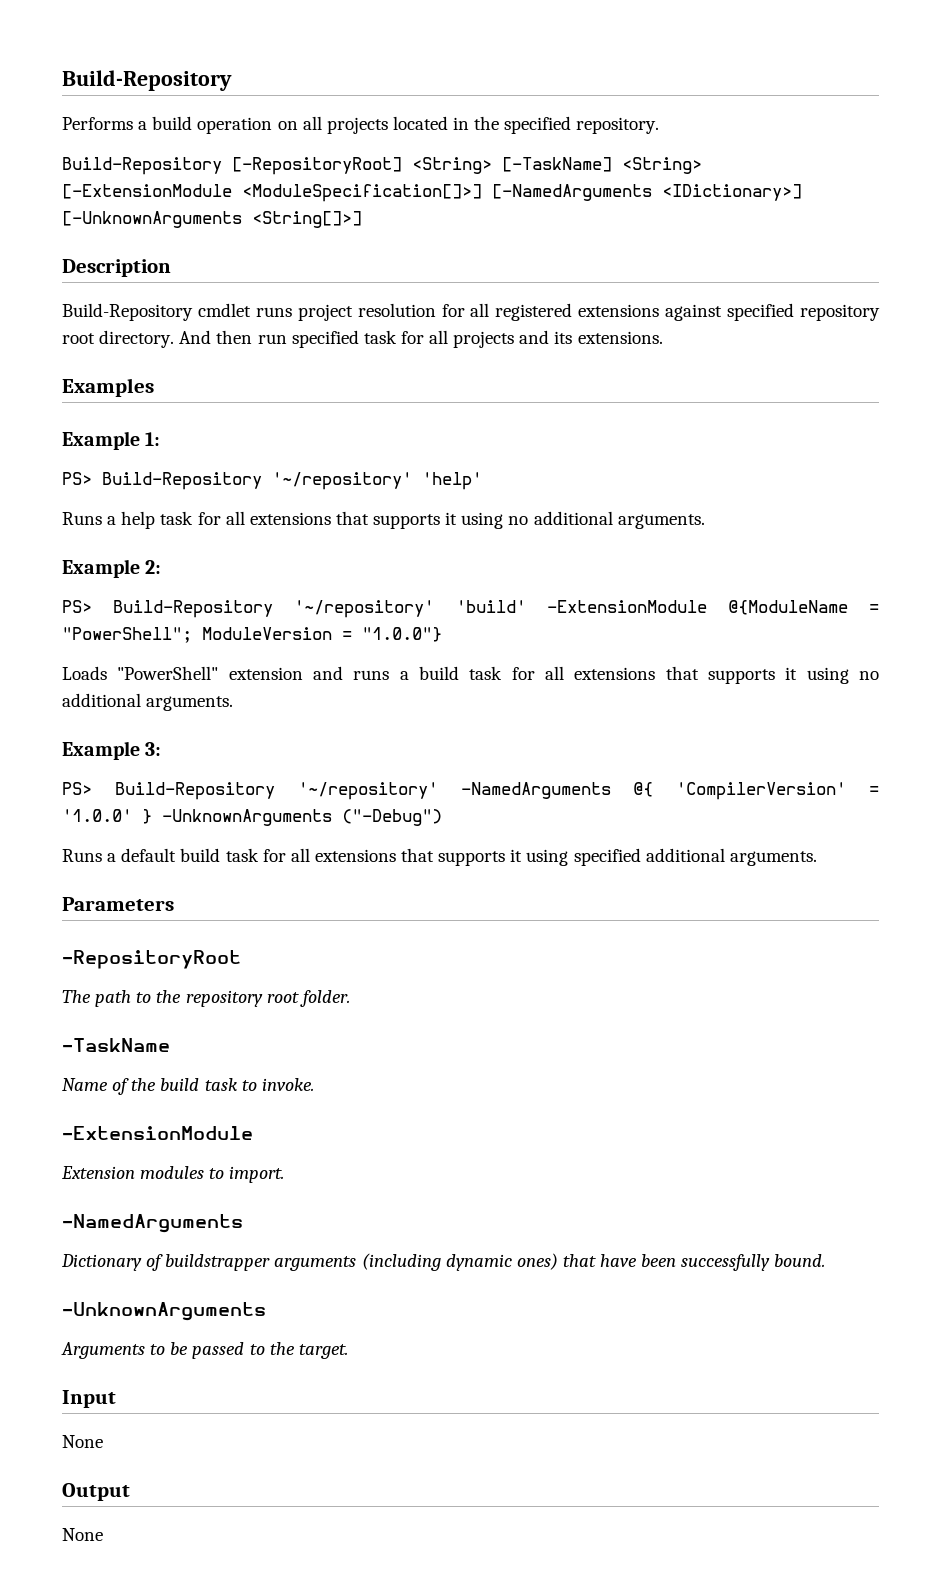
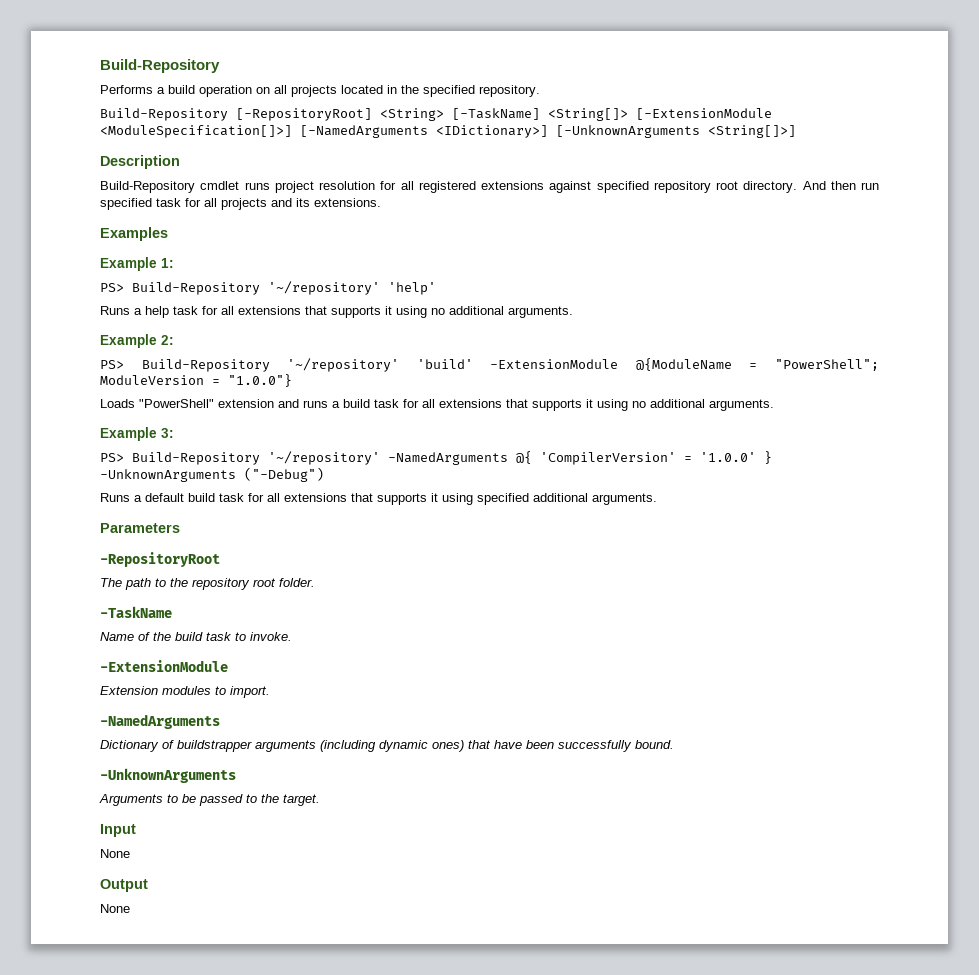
[622,157,702,174] <String> -> [548,108,628,121] <String[]>

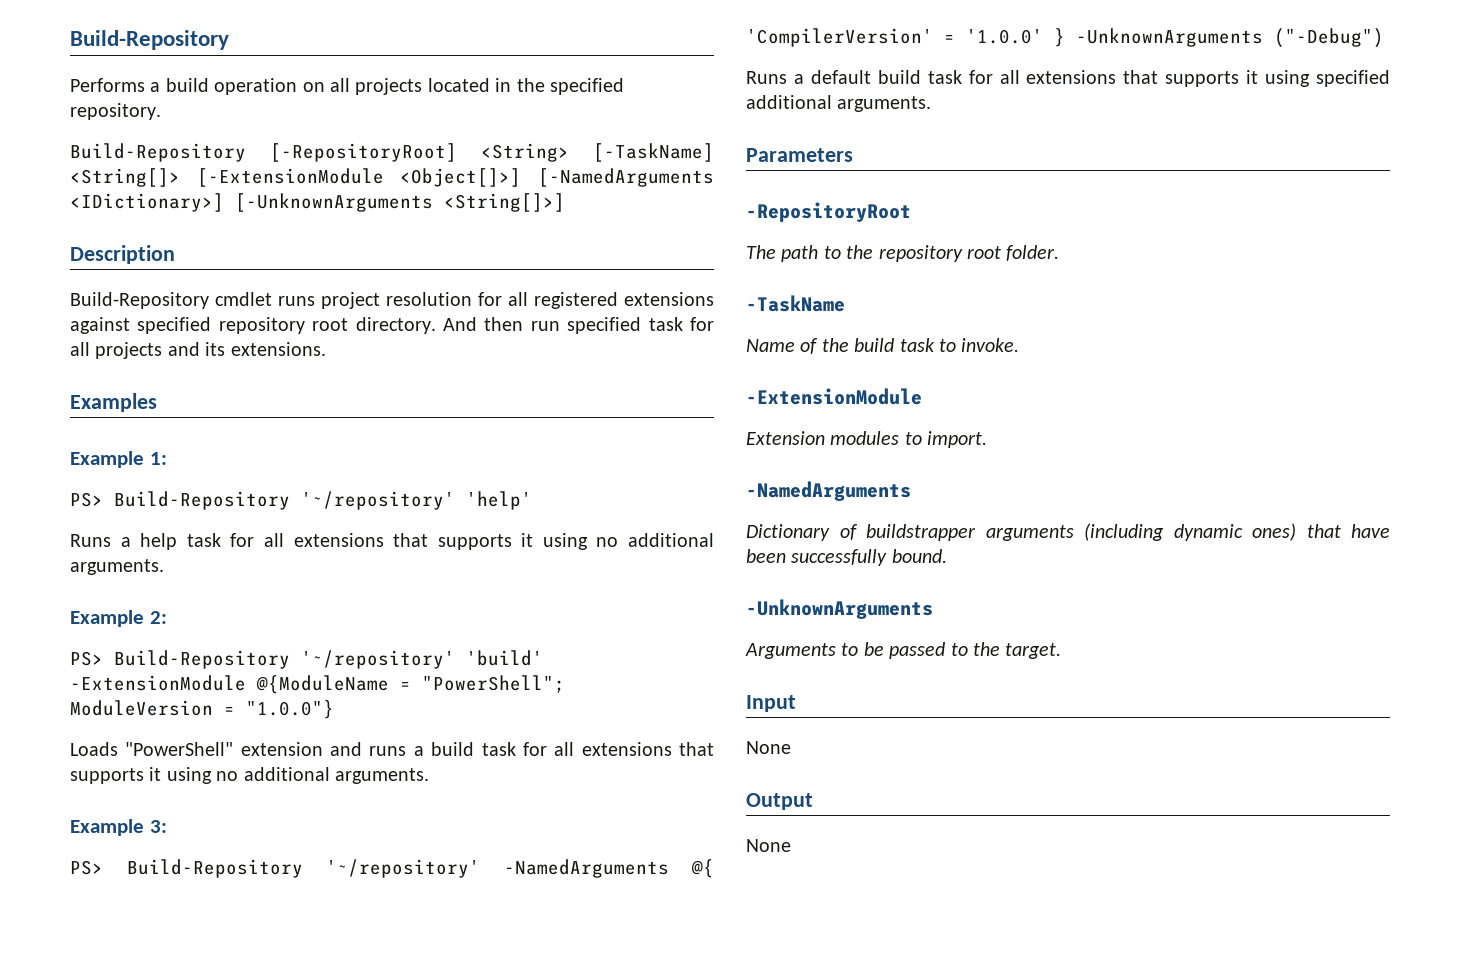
[100,125,292,138] <ModuleSpecification[]>] -> [400,168,522,187] <Object[]>]

